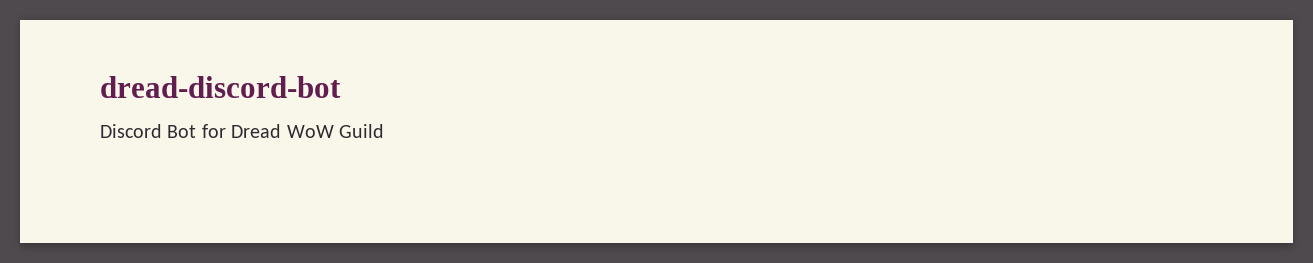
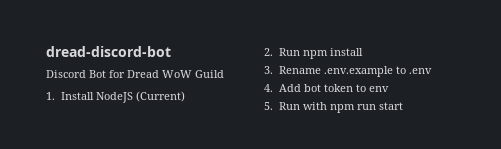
(384, 131) none -> [46,91,185,103] [264,48,363,59] [264,66,432,77] [264,84,389,92] [264,102,403,113] // 1. Install NodeJS (Current) // 2. Run npm install // 3. Rename .env.example to .env // 4. Add bot token to env // 5. Run with npm run start

